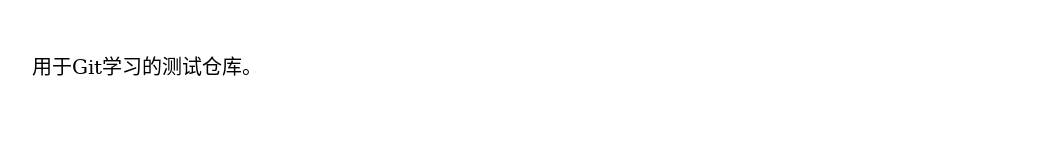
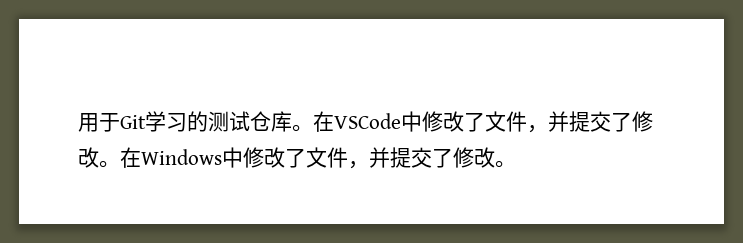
(262, 72) none -> [313,111,653,133] [78,147,516,169] 在VSCode中修改了文件，并提交了修改。在Windows中修改了文件，并提交了修改。

